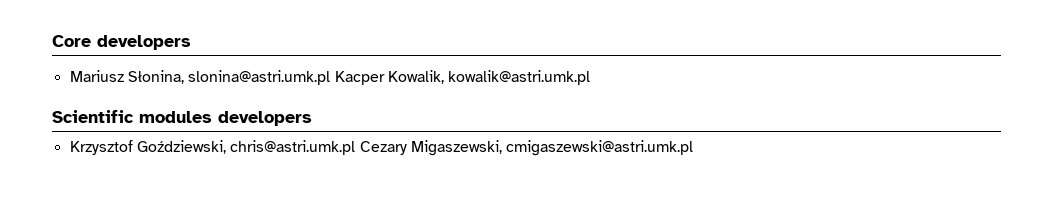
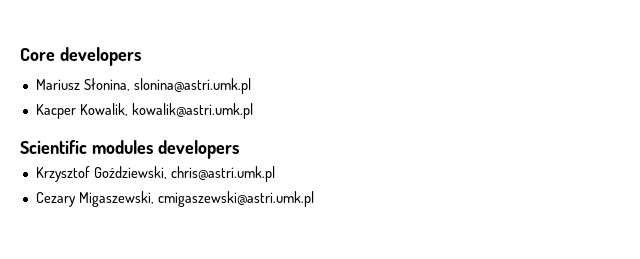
(331, 77) none -> (251, 86) //
(356, 147) none -> (275, 174) //

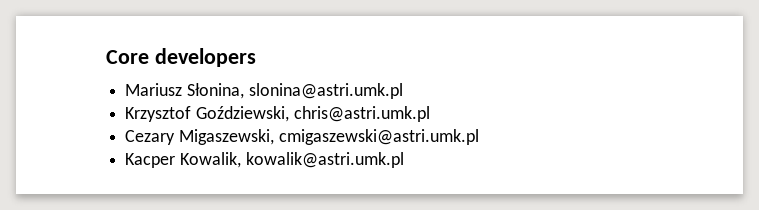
[35,103,253,119] [20,140,239,159] // Kacper Kowalik, kowalik@astri.umk.pl // Scientific modules developers -> (403, 91) none
(314, 199) none -> [125,152,404,168] // Kacper Kowalik, kowalik@astri.umk.pl

